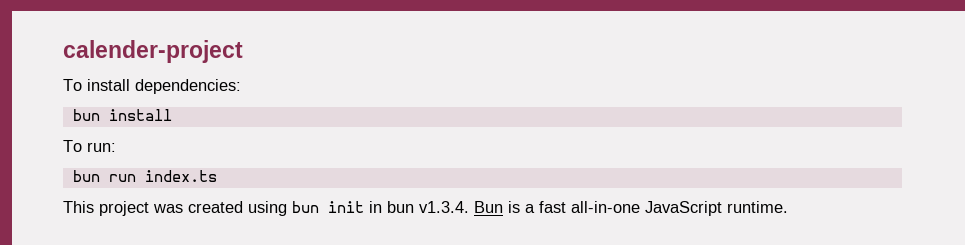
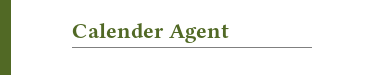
[63,40,243,63] [63,79,241,94] [72,109,172,121] [63,140,116,152] [72,170,217,182] [63,201,788,216] calender-project // To install dependencies: // bun install // To run: // bun run index.ts // This project was created using bun init in bun v1.3.4. Bun is a fast all-in-one JavaScript runtime. -> [72,23,229,43] Calender Agent

